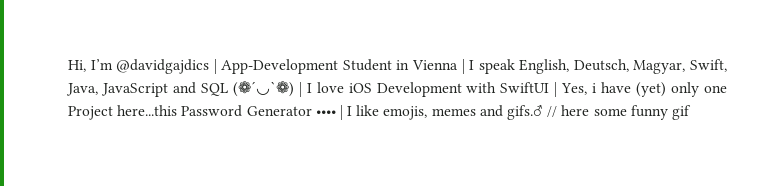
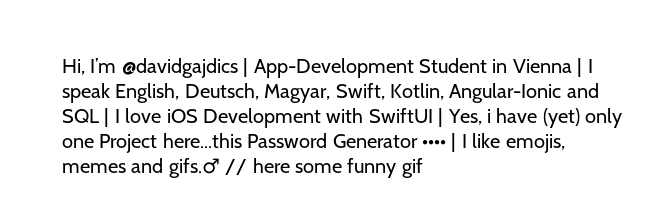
[66,83,168,97] Java, JavaScript -> [390,83,562,103] Kotlin, Angular-Ionic
[232,81,294,97] (❁´◡`❁) -> (99, 116) none

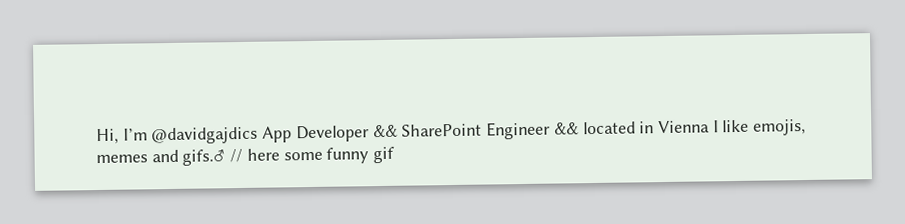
[243,58,593,78] [62,83,599,103] [62,108,623,128] [62,133,457,153] | App-Development Student in Vienna | I speak English, Deutsch, Magyar, Swift, Kotlin, Angular-Ionic and SQL | I love iOS Development with SwiftUI | Yes, i have (yet) only one Project here...this Password Generator •••• | -> [262,120,710,143] App Developer && SharePoint Engineer && located in Vienna

